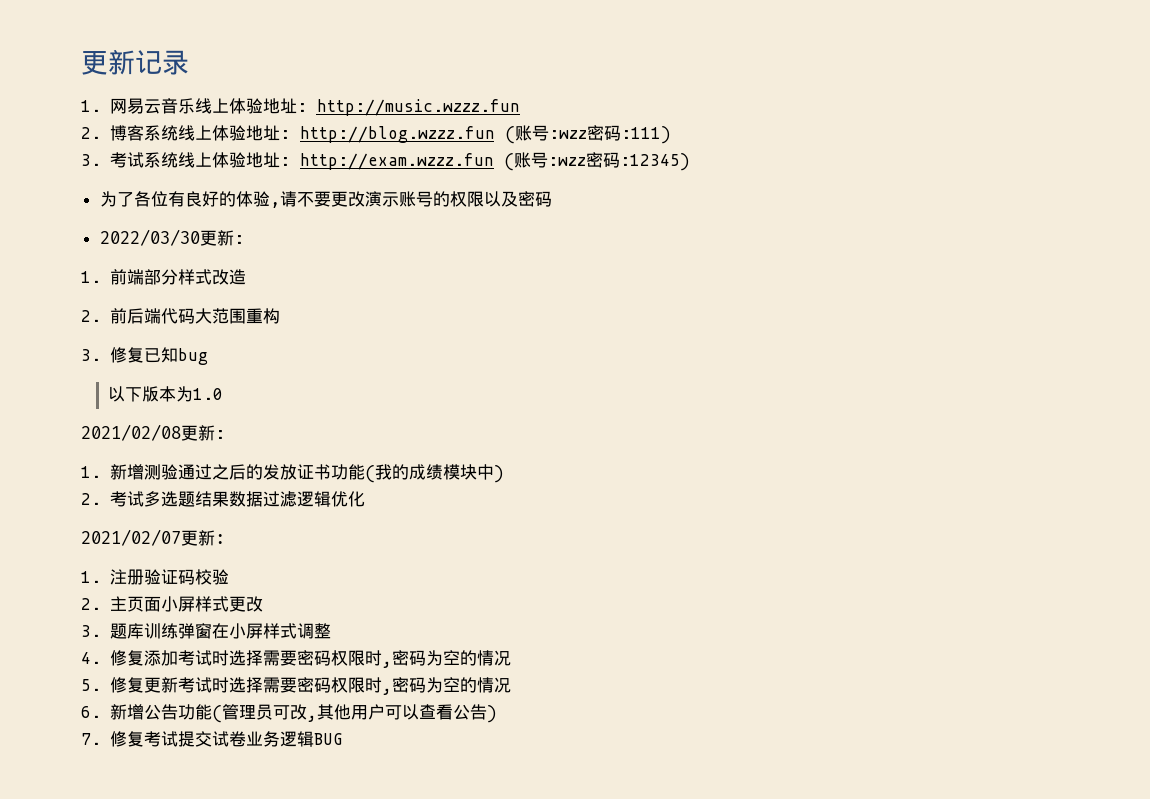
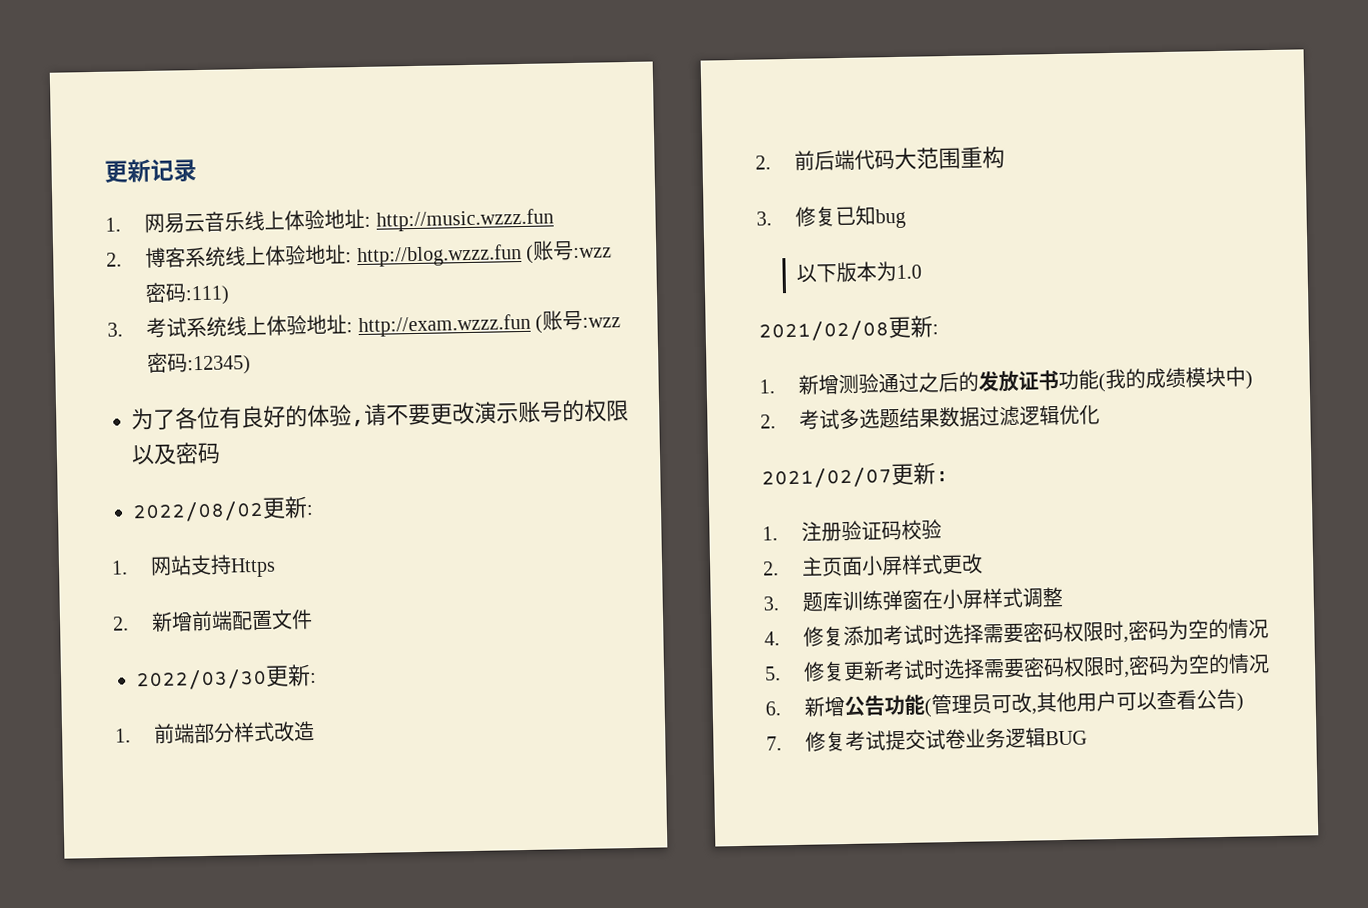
(552, 199) none -> [132,496,314,523] [111,554,277,578] [112,608,314,632] // 2022/08/02更新: // 1.网站支持Https // 2.新增前端配置文件

